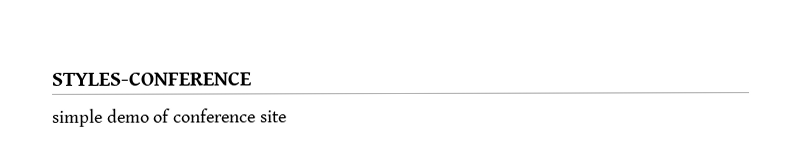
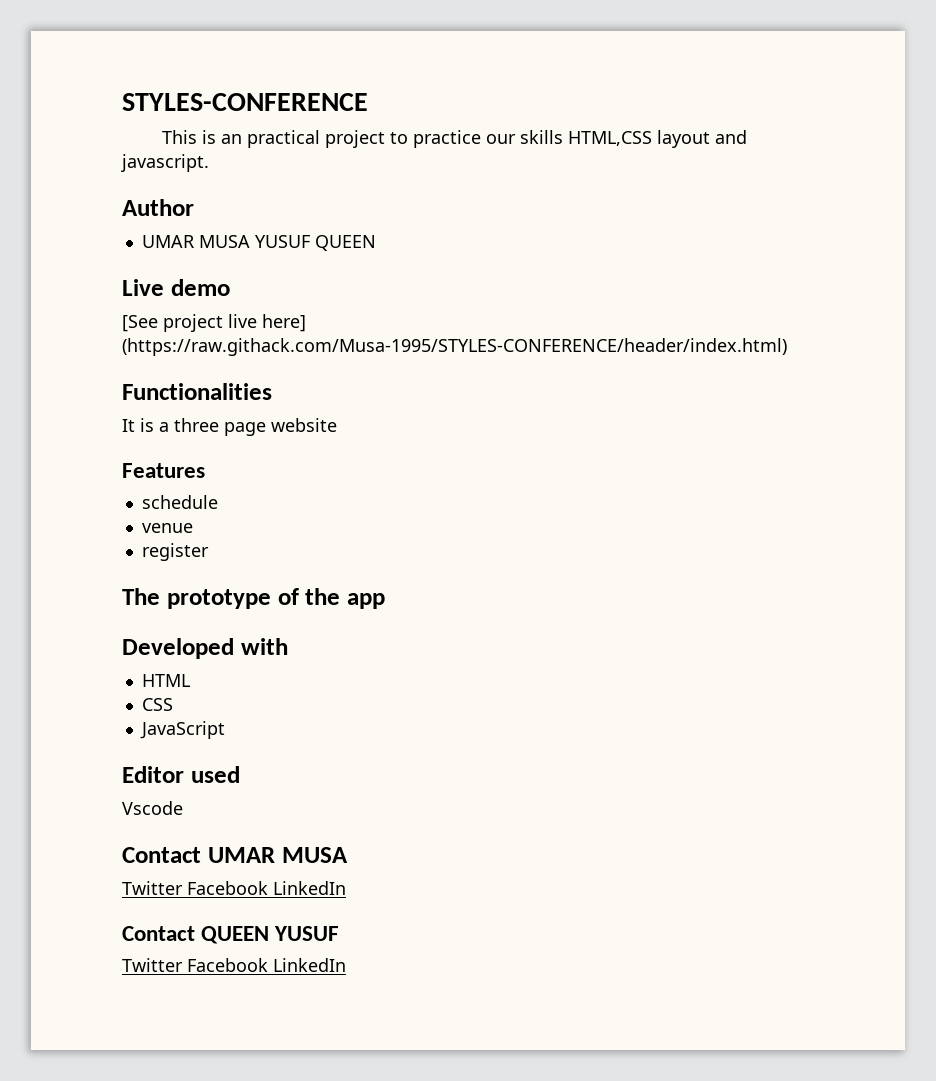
[52,108,287,127] simple demo of conference site -> [162,130,748,148] [121,154,209,172] [122,199,194,216] [141,235,376,251] [122,279,230,296] [122,314,306,332] [122,338,787,356] [122,383,272,400] [122,418,337,436] [122,463,205,478] [141,495,218,509] [141,523,193,533] [141,543,209,561] [122,588,385,609] [122,638,288,659] [141,674,190,687] [141,698,173,711] [139,721,225,739] [122,766,240,783] [122,801,183,815] [122,847,348,863] [122,881,346,895] [122,926,340,944] [122,958,346,972] This is an practical project to practice our skills HTML,CSS layout and javascript. // Author // UMAR MUSA YUSUF QUEEN // Live demo // [See project live here] (https://raw.githack.com/Musa-1995/STYLES-CONFERENCE/header/index.html) // Functionalities // It is a three page website // Features // schedule // venue // register // The prototype of the app // Developed with // HTML // CSS // JavaScript // Editor used // Vscode // Contact UMAR MUSA // Twitter Facebook LinkedIn // Contact QUEEN YUSUF // Twitter Facebook LinkedIn

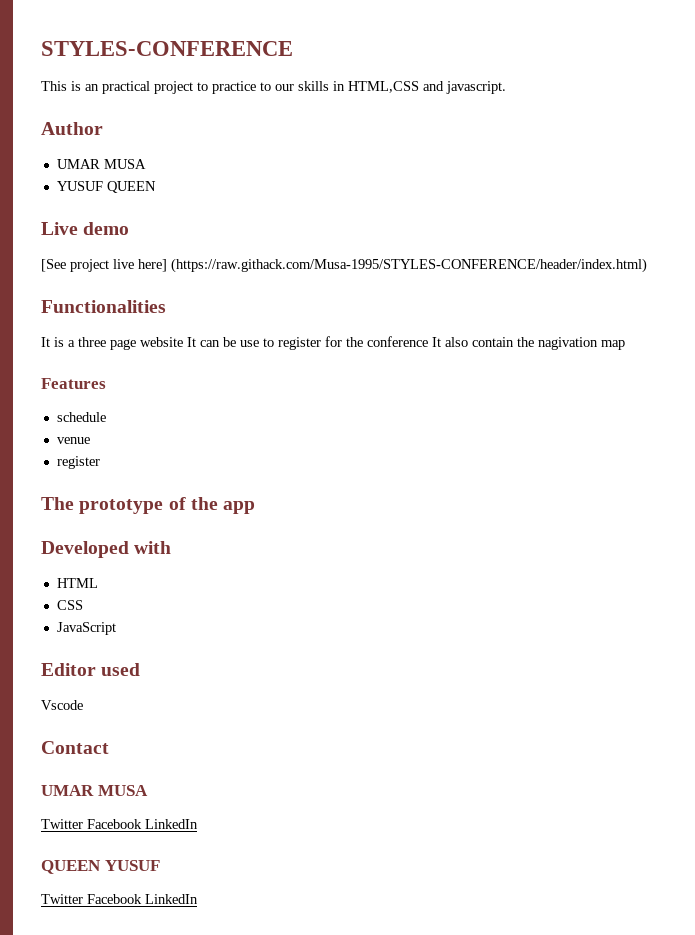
(482, 139) none -> [260,82,271,91] to
[568,130,711,148] HTML,CSS layout -> [333,81,419,93] in HTML,CSS
(250, 241) none -> (146, 164) //
(337, 425) none -> [187,336,625,350] It can be use to register for the conference It also contain the nagivation map
(201, 855) none -> (109, 747) //
[122,926,195,941] Contact -> (198, 824) none

